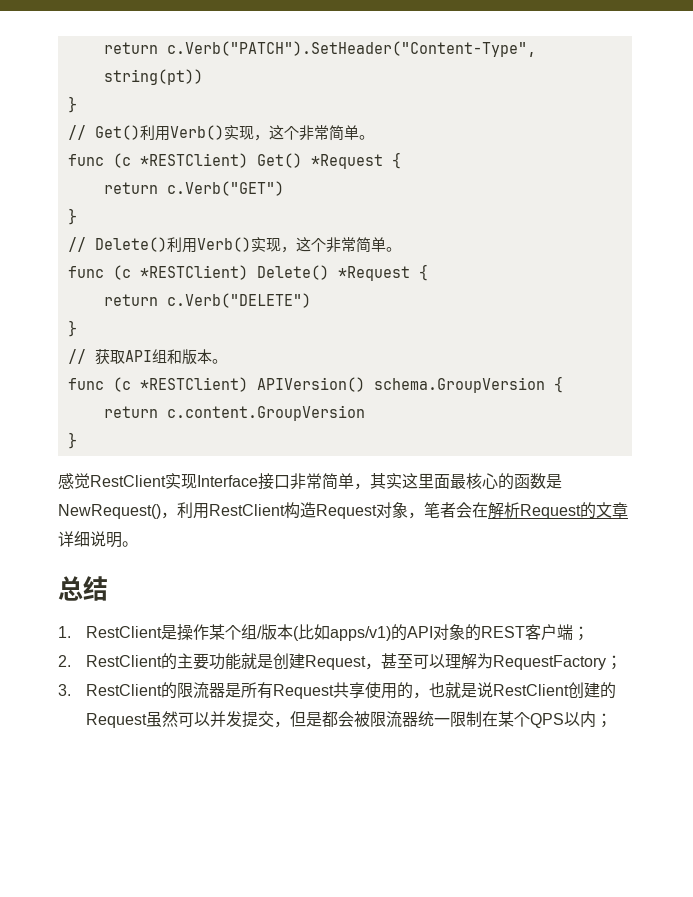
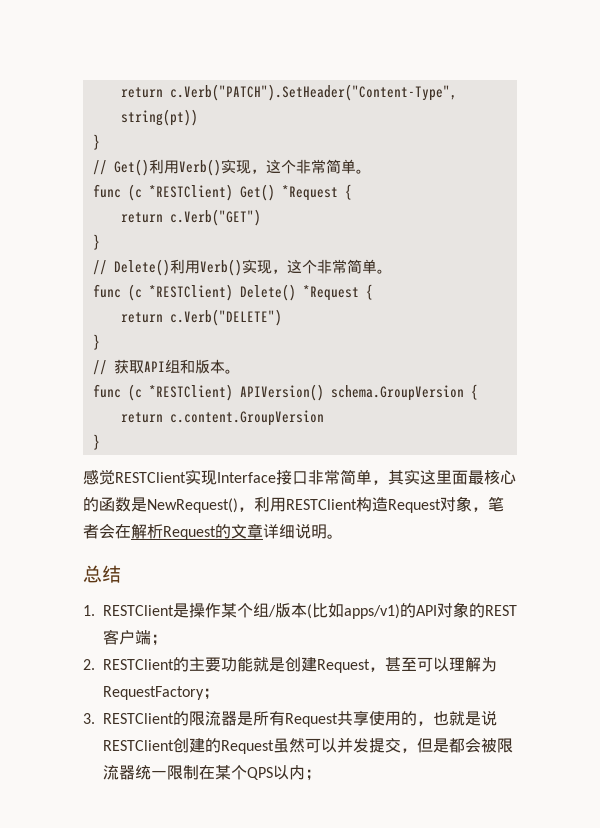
[90,475,166,487] RestClient -> [115,472,186,483] RESTClient
[209,504,285,516] RestClient -> [286,499,357,510] RESTClient
[86,626,163,638] RestClient -> [103,605,174,616] RESTClient
[86,655,163,667] RestClient -> [103,659,174,670] RESTClient
[86,684,163,696] RestClient -> [103,713,174,724] RESTClient
[493,684,570,696] RestClient -> [103,740,174,751] RESTClient

